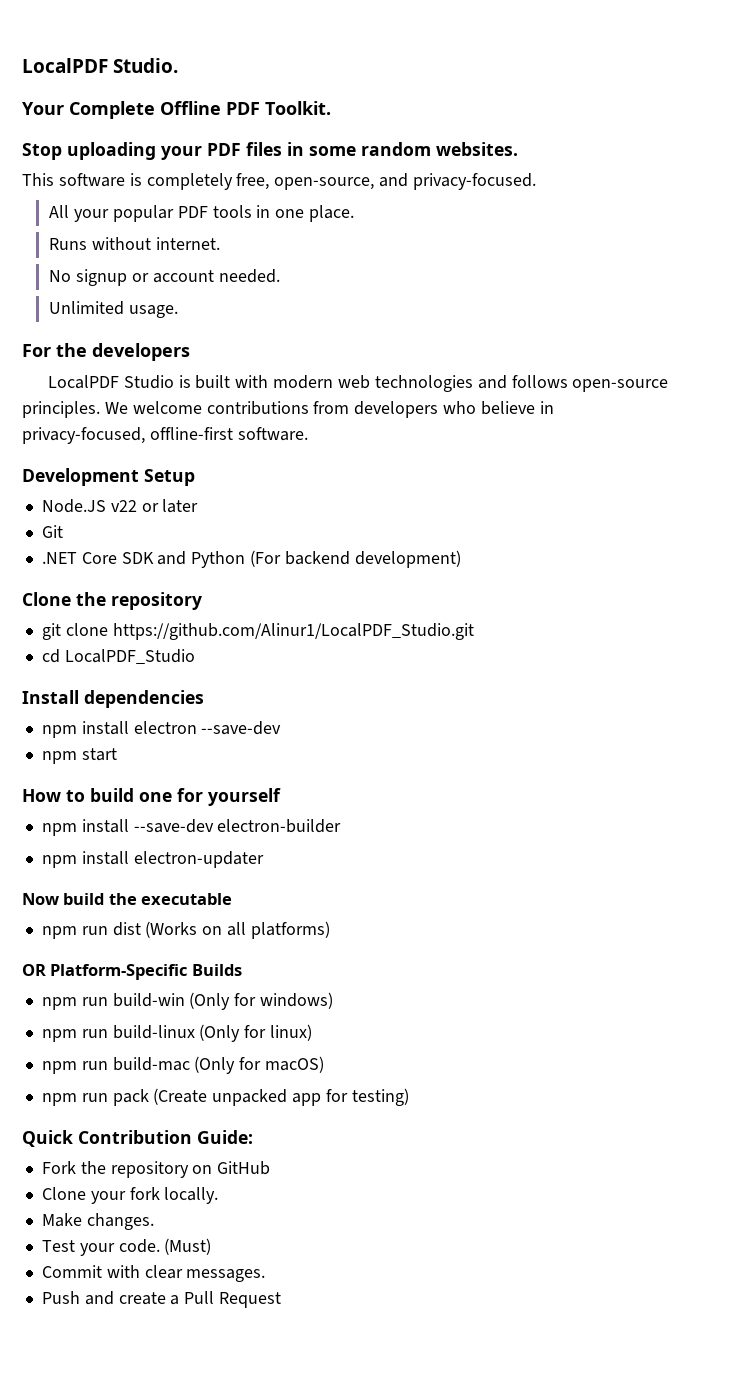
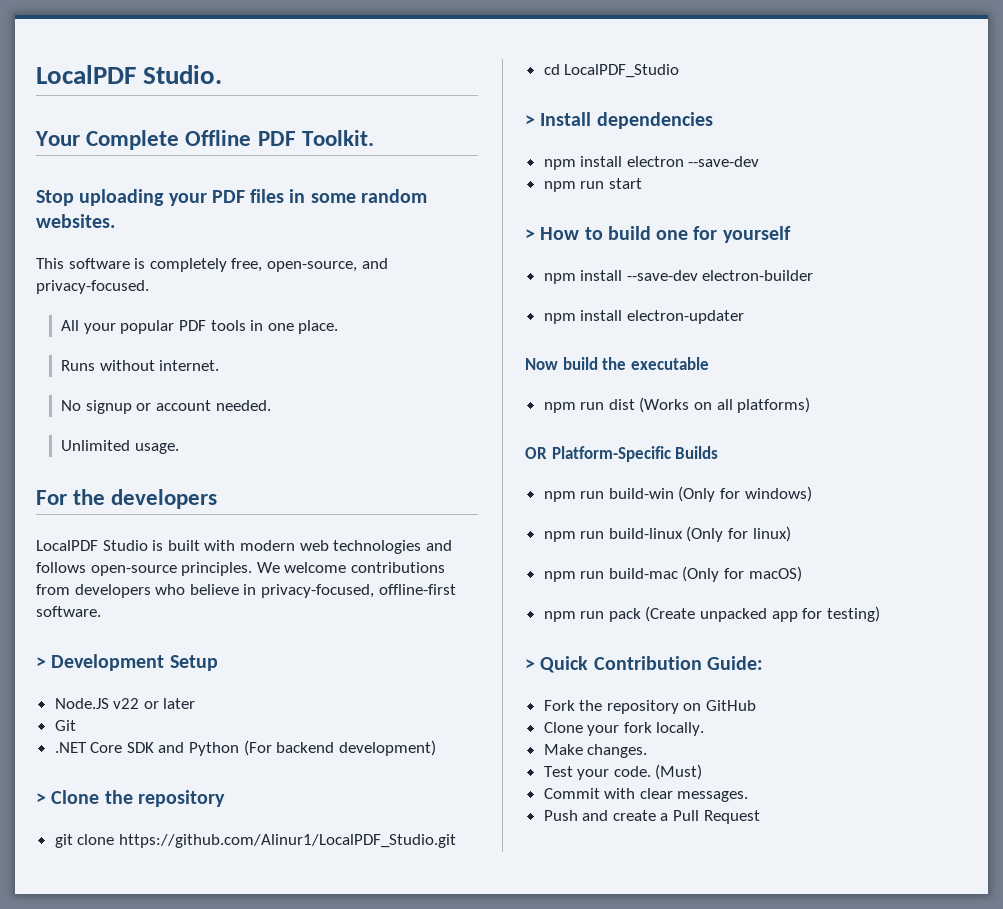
(308, 434) none -> [36,657,46,668] >
(461, 559) none -> [36,793,46,804] >
(195, 656) none -> [525,115,535,126] >
(77, 757) none -> [580,181,605,189] run
(117, 754) none -> [525,229,535,240] >
(409, 1097) none -> [525,659,535,670] >

